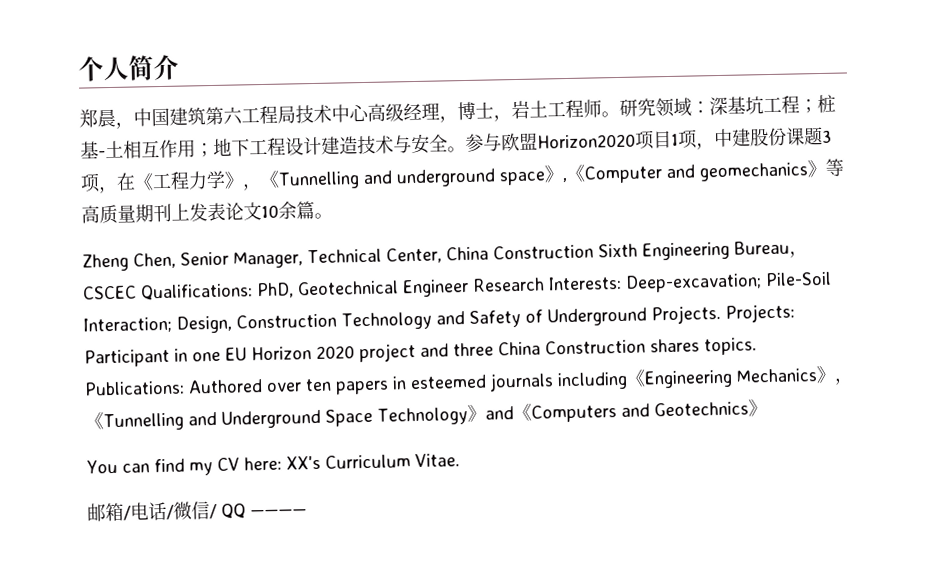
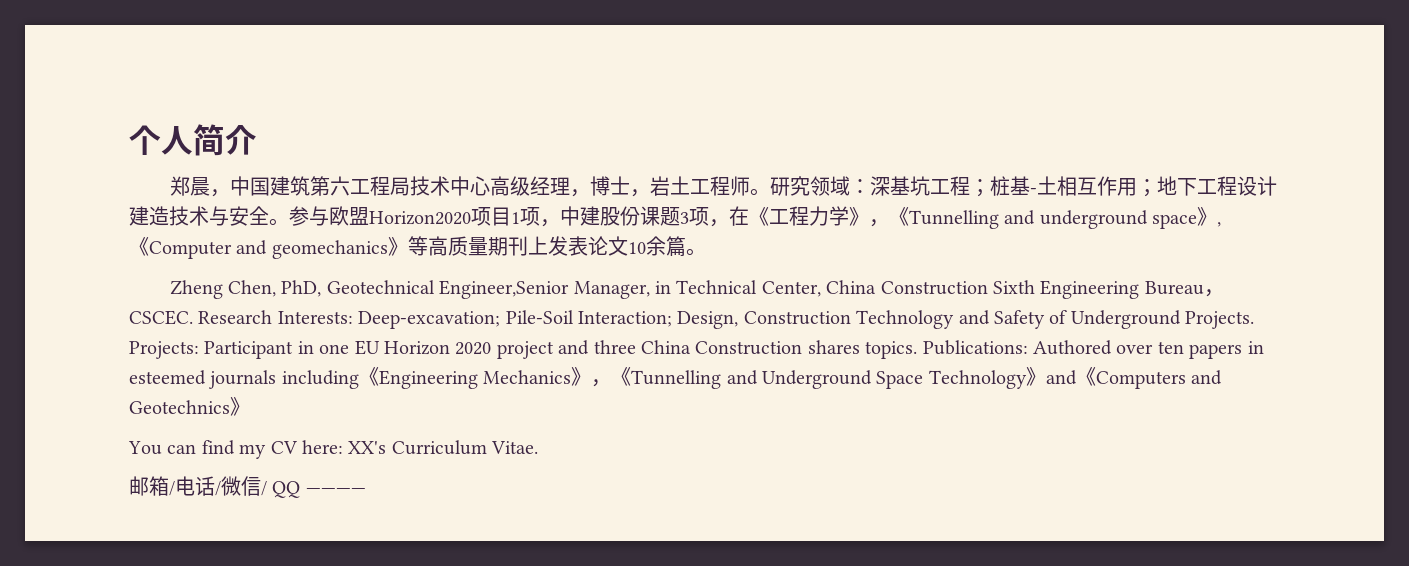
[180,251,303,269] Senior Manager, -> [281,280,671,299] PhD, Geotechnical Engineer,Senior Manager, in
[82,278,469,301] CSCEC Qualifications: PhD, Geotechnical Engineer -> [129,310,193,325] CSCEC.

